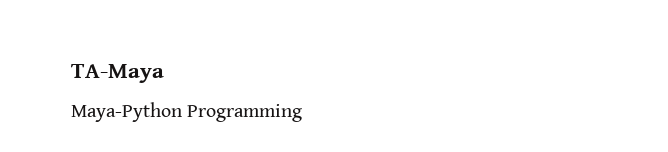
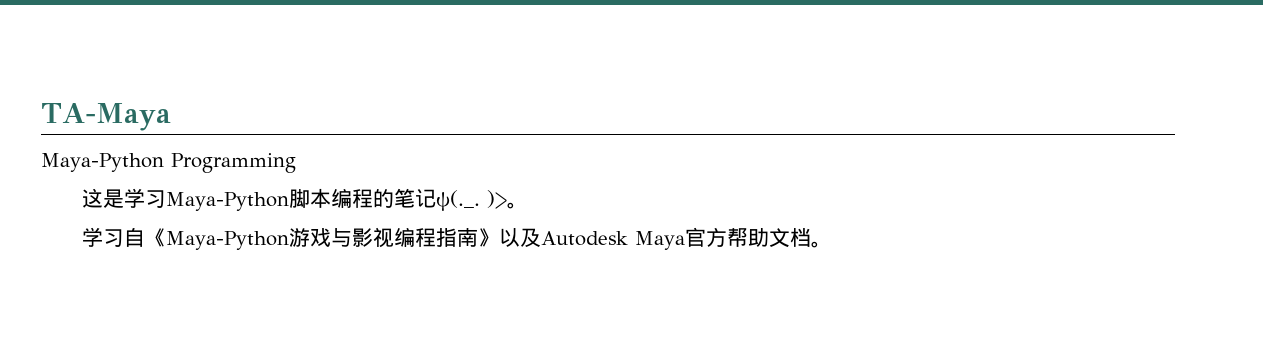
(303, 113) none -> [81,188,528,211] [81,227,832,250] // 这是学习Maya-Python脚本编程的笔记ψ(._. )>。 // 学习自《Maya-Python游戏与影视编程指南》以及Autodesk Maya官方帮助文档。

